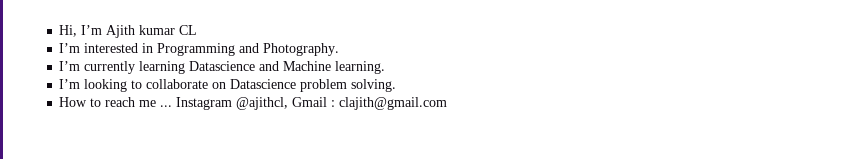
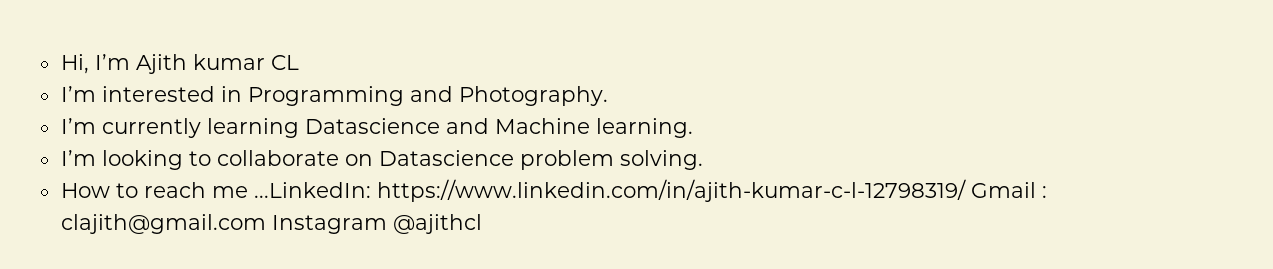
[160,97,289,110] ... Instagram @ajithcl, -> [253,179,966,202] ...LinkedIn: https://www.linkedin.com/in/ajith-kumar-c-l-12798319/
(448, 103) none -> [271,214,482,234] Instagram @ajithcl

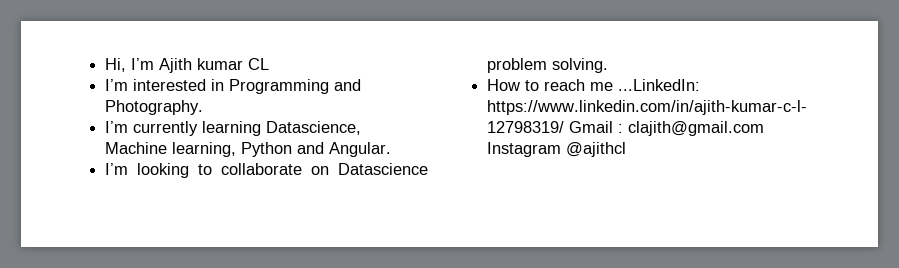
[304,118,693,138] Datascience and Machine learning. -> [266,121,362,135] [105,142,392,157] Datascience, Machine learning, Python and Angular.

